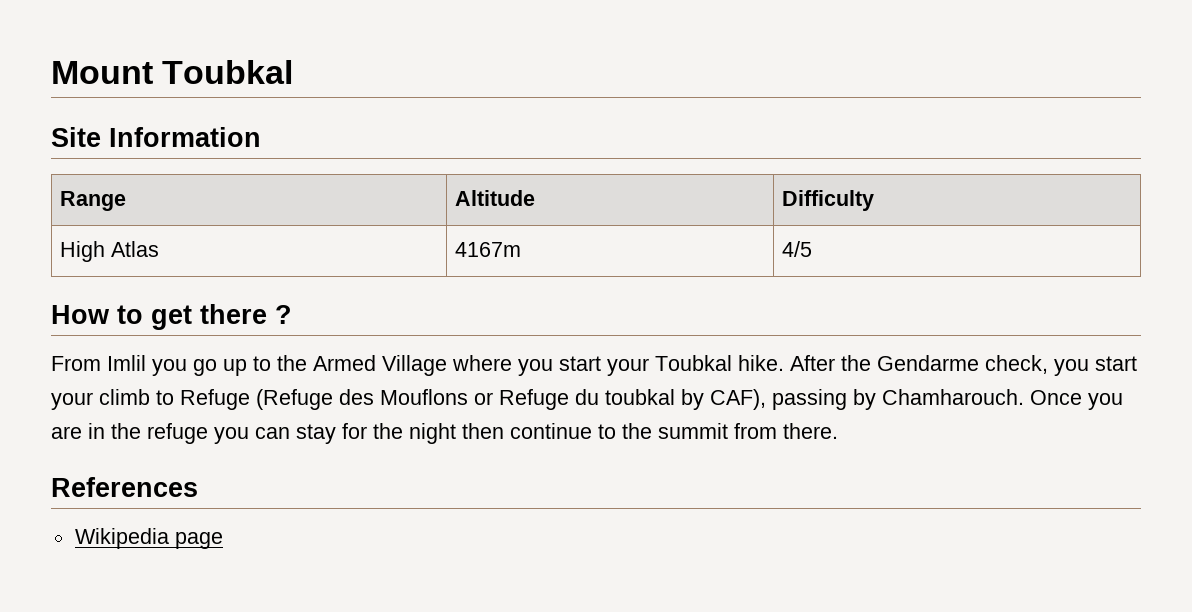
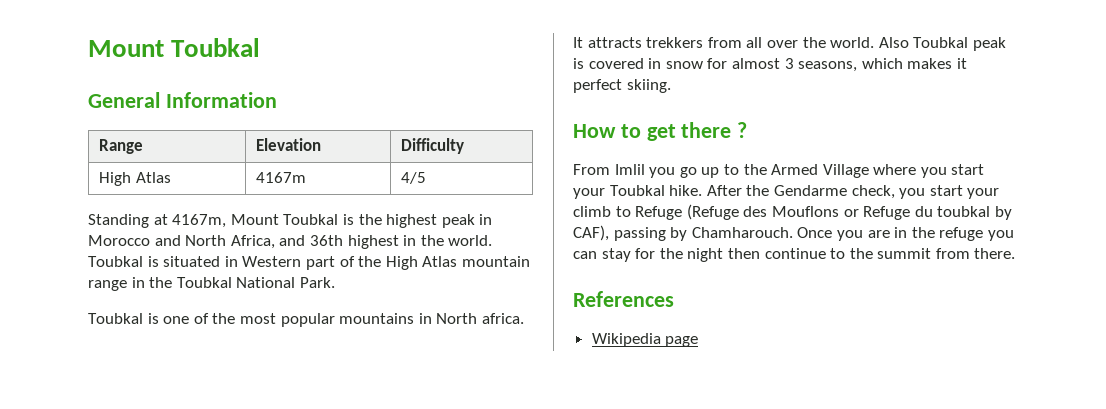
[51,127,101,147] Site -> [88,92,160,108] General
[454,190,535,206] Altitude -> [256,138,322,151] Elevation
(812, 249) none -> [88,214,493,228] [88,235,493,249] [88,256,530,270] [88,277,335,291] [88,313,524,327] [573,37,1006,51] [573,58,967,72] [573,79,671,93] // Standing at 4167m, Mount Toubkal is the highest peak in Morocco and North Africa, and 36th highest in the world. Toubkal is situated in Western part of the High Atlas mountain range in the Toubkal National Park. // Toubkal is one of the most popular mountains in North africa. It attracts trekkers from all over the world. Also Toubkal peak is covered in snow for almost 3 seasons, which makes it perfect skiing.

